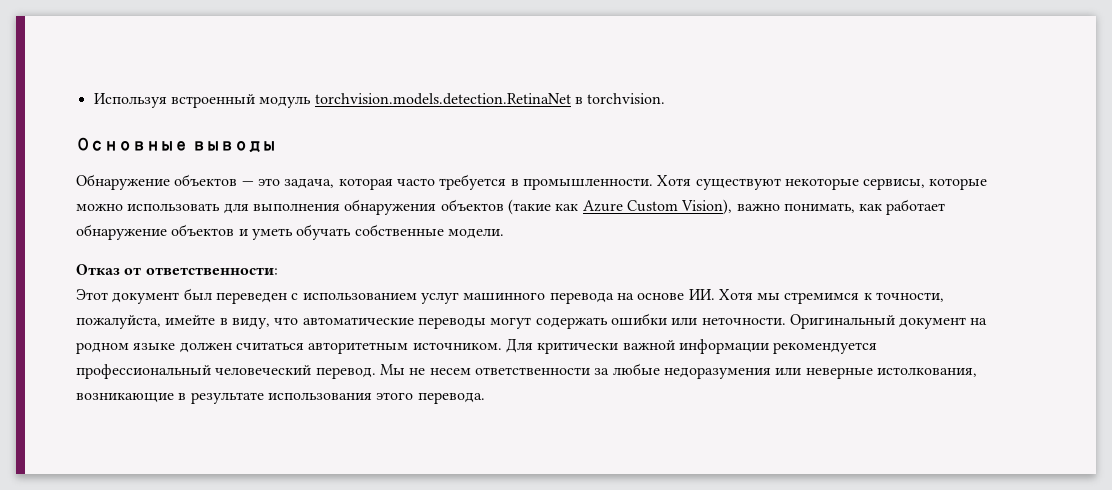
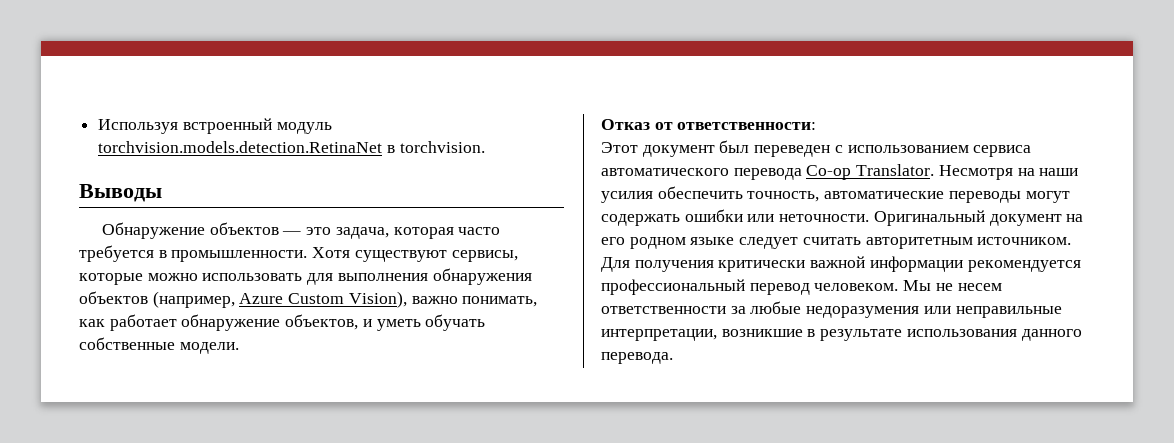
[76,137,277,153] Основные выводы -> [79,184,162,202] Выводы
[784,178,859,190] некоторые -> (447, 256) none
[507,199,579,215] (такие как -> [152,291,235,308] (например,
[171,224,235,236] объектов -> [285,314,359,330] объектов,
[420,289,945,304] [76,315,299,329] услуг машинного перевода на основе ИИ. Хотя мы стремимся к точности, пожалуйста, имейте в виду, что -> [973,145,1032,157] [601,164,1079,180] [601,186,820,203] сервиса автоматического перевода Co-op Translator. Несмотря на наши усилия обеспечить точность,
(988, 321) none -> [601,237,625,245] его
[179,342,304,353] должен считаться -> [739,237,861,249] следует считать
(533, 345) none -> [634,260,714,272] получения
[215,365,376,379] человеческий перевод. -> [749,283,899,295] перевод человеком.
[805,367,977,379] [76,393,174,403] неверные истолкования, возникающие -> [955,306,1062,318] [601,329,803,341] неправильные интерпретации, возникшие
[376,392,414,400] этого -> [1021,329,1082,341] данного

